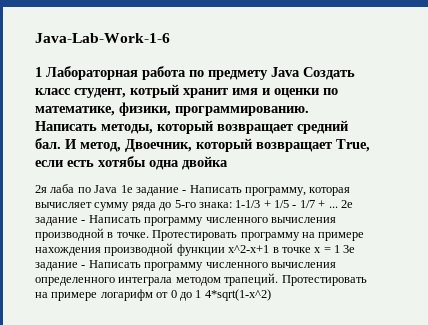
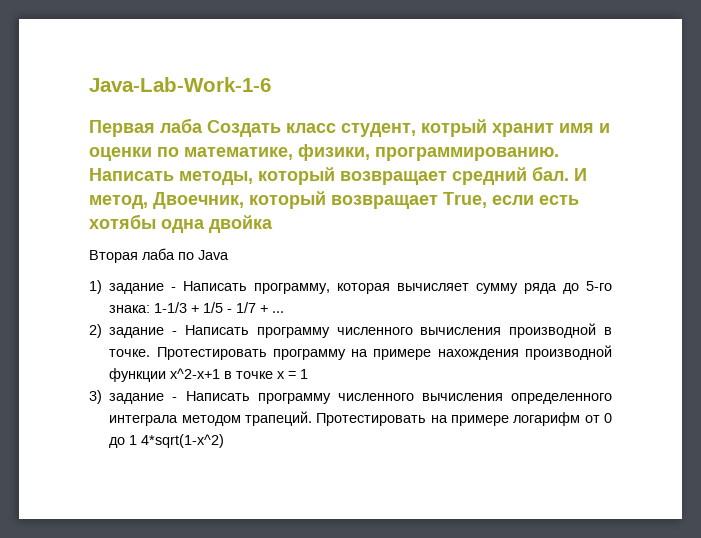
[35,66,300,80] 1 Лабораторная работа по предмету Java -> [89,118,203,137] Первая лаба
[35,185,47,193] 2я -> [89,250,138,263] Вторая
[120,185,133,193] 1е -> [89,280,102,294] // 1)
[340,200,353,208] 2е -> [89,324,102,338] // 2)
[343,245,356,253] 3е -> [89,390,102,404] // 3)

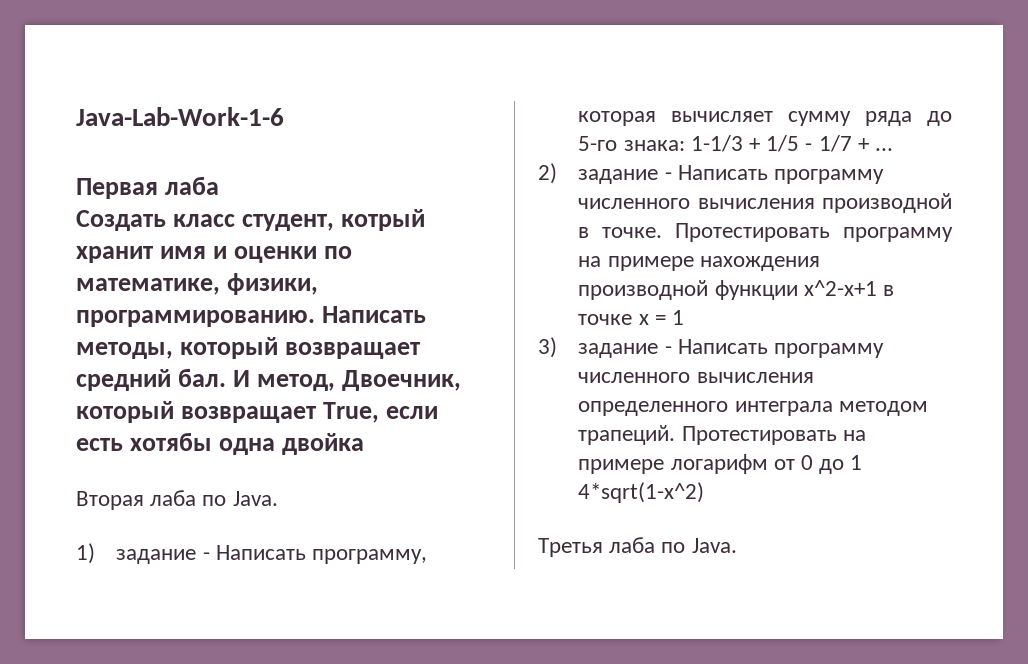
(203, 125) none -> (219, 185) //
[198,250,229,260] Java -> [232,491,278,506] Java.
(225, 441) none -> [538,537,737,557] // Третья лаба по Java.

